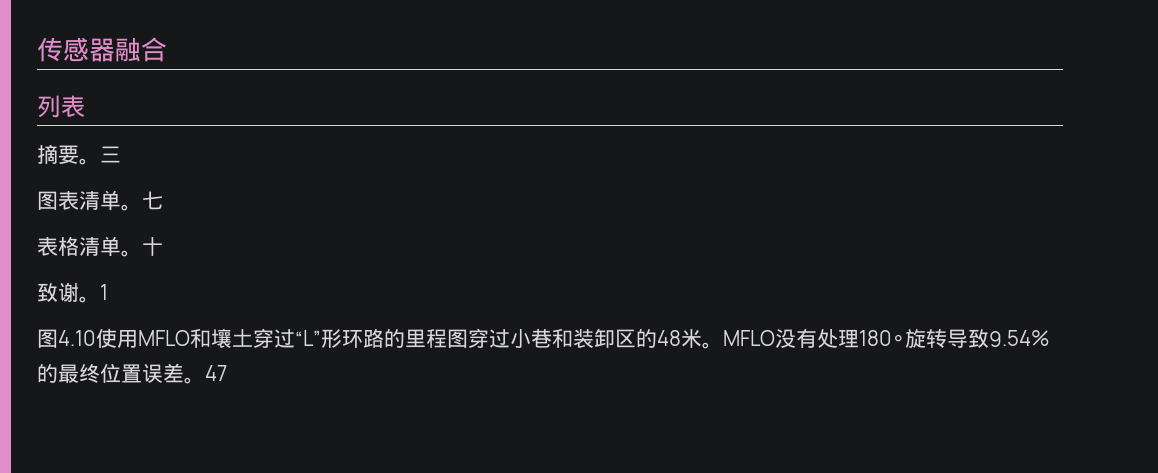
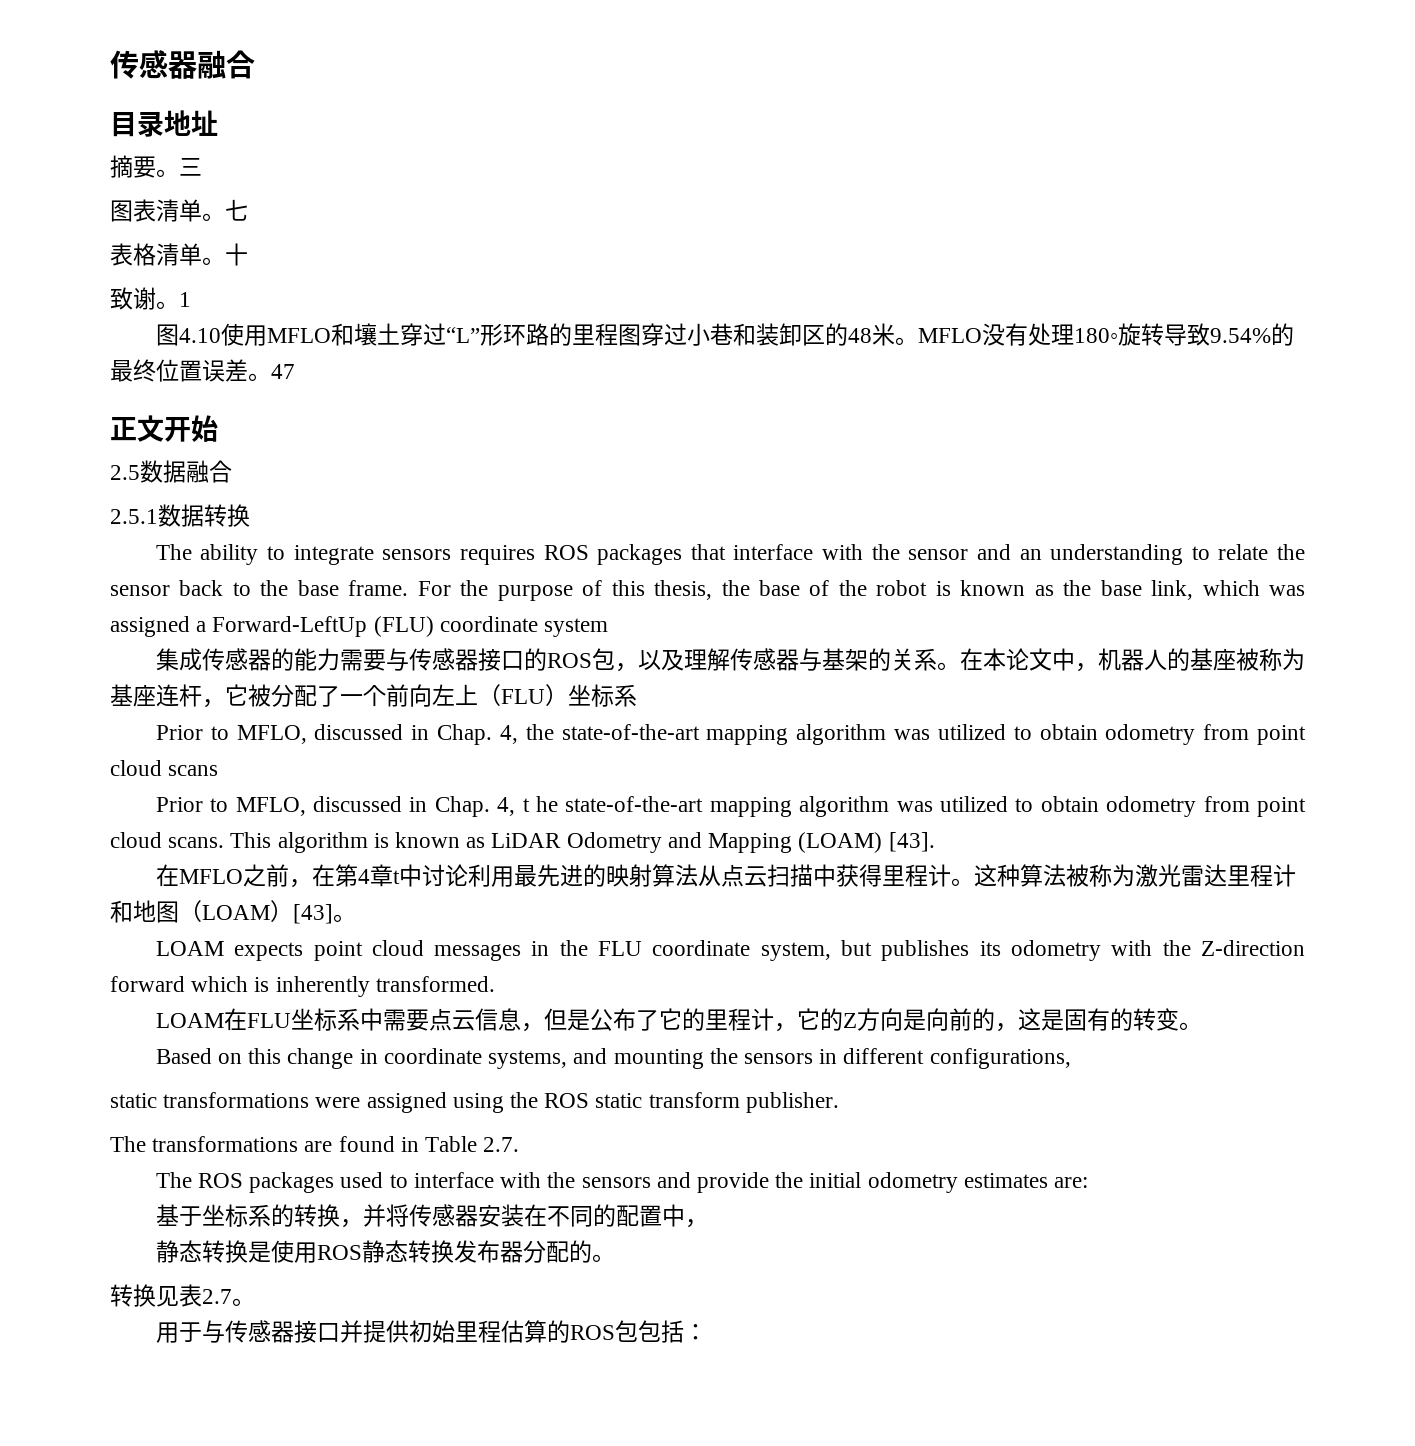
[37,95,85,118] 列表 -> [110,110,218,137] 目录地址
(227, 373) none -> [110,415,218,442] [110,460,232,483] [110,504,250,527] [155,544,1306,565] [110,580,1306,601] [110,616,609,637] [155,648,1305,672] [110,684,637,708] [155,724,1306,745] [110,760,219,776] [155,796,1306,817] [110,832,935,853] [155,864,1296,888] [110,900,356,924] [155,940,1306,961] [110,976,495,997] [155,1008,1202,1032] [155,1048,1071,1069] [110,1092,839,1113] [110,1136,520,1152] [155,1172,1089,1193] [155,1204,708,1228] [155,1240,615,1263] [110,1284,255,1307] [155,1320,707,1343] // 正文开始 // 2.5数据融合 // 2.5.1数据转换 // The ability to integrate sensors requires ROS packages that interface with the sensor and an understanding to relate the sensor back to the base frame. For the purpose of this thesis, the base of the robot is known as the base link, which was assigned a Forward-LeftUp (FLU) coordinate system // 集成传感器的能力需要与传感器接口的ROS包，以及理解传感器与基架的关系。在本论文中，机器人的基座被称为基座连杆，它被分配了一个前向左上（FLU）坐标系 // Prior to MFLO, discussed in Chap. 4, the state-of-the-art mapping algorithm was utilized to obtain odometry from point cloud scans // Prior to MFLO, discussed in Chap. 4, t he state-of-the-art mapping algorithm was utilized to obtain odometry from point cloud scans. This algorithm is known as LiDAR Odometry and Mapping (LOAM) [43]. // 在MFLO之前，在第4章t中讨论利用最先进的映射算法从点云扫描中获得里程计。这种算法被称为激光雷达里程计和地图（LOAM）[43]。 // LOAM expects point cloud messages in the FLU coordinate system, but publishes its odometry with the Z-direction forward which is inherently transformed. // LOAM在FLU坐标系中需要点云信息，但是公布了它的里程计，它的Z方向是向前的，这是固有的转变。 // Based on this change in coordinate systems, and mounting the sensors in different configurations, // static transformations were assigned using the ROS static transform publisher. // The transformations are found in Table 2.7. // The ROS packages used to interface with the sensors and provide the initial odometry estimates are: // 基于坐标系的转换，并将传感器安装在不同的配置中， // 静态转换是使用ROS静态转换发布器分配的。 // 转换见表2.7。 // 用于与传感器接口并提供初始里程估算的ROS包包括：

